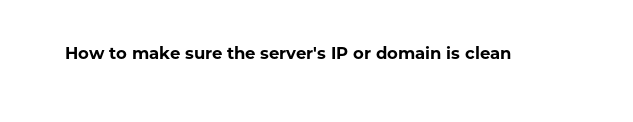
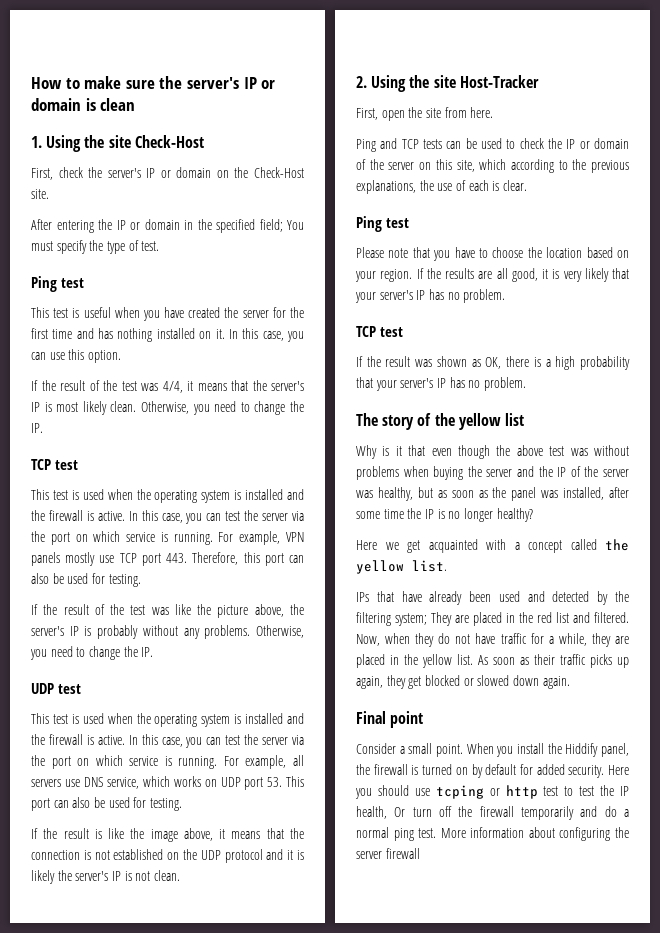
(511, 52) none -> [31,135,204,152] [31,167,304,180] [31,189,49,199] [31,219,304,233] [31,240,160,254] [31,276,84,292] [31,307,304,321] [31,328,305,342] [31,349,121,363] [31,380,304,393] [31,401,304,415] [31,423,43,433] [31,459,78,470] [31,489,305,503] [31,510,304,524] [31,531,304,545] [31,552,304,566] [31,573,141,587] [31,604,305,618] [31,625,305,639] [30,646,154,660] [31,683,81,694] [31,713,305,727] [31,734,304,748] [31,755,304,769] [31,776,305,790] [31,797,182,811] [31,828,305,842] [31,849,305,863] [31,870,180,884] [356,75,539,92] [356,107,494,121] [356,138,629,152] [356,159,629,173] [356,180,527,194] [356,216,409,232] [356,247,629,261] [355,268,629,282] [355,289,506,303] [356,326,403,337] [356,356,630,370] [356,377,526,391] [356,413,524,430] [356,445,629,459] [356,466,629,480] [356,487,629,501] [356,508,533,522] [356,539,629,553] [356,560,447,574] [356,591,629,605] [356,612,629,626] [356,633,629,647] [356,654,629,668] [356,675,570,689] [356,711,424,728] [356,743,629,757] [356,764,629,778] [355,785,629,799] [356,806,629,820] [356,827,629,841] [356,848,420,859] // 1. Using the site Check-Host // First, check the server's IP or domain on the Check-Host site. // After entering the IP or domain in the specified field; You must specify the type of test. // Ping test // This test is useful when you have created the server for the first time and has nothing installed on it. In this case, you can use this option. // If the result of the test was 4/4, it means that the server's IP is most likely clean. Otherwise, you need to change the IP. // TCP test // This test is used when the operating system is installed and the firewall is active. In this case, you can test the server via the port on which service is running. For example, VPN panels mostly use TCP port 443. Therefore, this port can also be used for testing. // If the result of the test was like the picture above, the server's IP is probably without any problems. Otherwise, you need to change the IP. // UDP test // This test is used when the operating system is installed and the firewall is active. In this case, you can test the server via the port on which service is running. For example, all servers use DNS service, which works on UDP port 53. This port can also be used for testing. // If the result is like the image above, it means that the connection is not established on the UDP protocol and it is likely the server's IP is not clean. // 2. Using the site Host-Tracker // First, open the site from here. // Ping and TCP tests can be used to check the IP or domain of the server on this site, which according to the previous explanations, the use of each is clear. // Ping test // Please note that you have to choose the location based on your region. If the results are all good, it is very likely that your server's IP has no problem. // TCP test // If the result was shown as OK, there is a high probability that your server's IP has no problem. // The story of the yellow list // Why is it that even though the above test was without problems when buying the server and the IP of the server was healthy, but as soon as the panel was installed, after some time the IP is no longer healthy? // Here we get acquainted with a concept called the yellow list. // IPs that have already been used and detected by the filtering system; They are placed in the red list and filtered. Now, when they do not have traffic for a while, they are placed in the yellow list. As soon as their traffic picks up again, they get blocked or slowed down again. // Final point // Consider a small point. When you install the Hiddify panel, the firewall is turned on by default for added security. Here you should use tcping or http test to test the IP health, Or turn off the firewall temporarily and do a normal ping test. More information about configuring the server firewall

